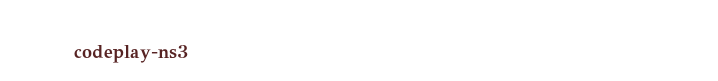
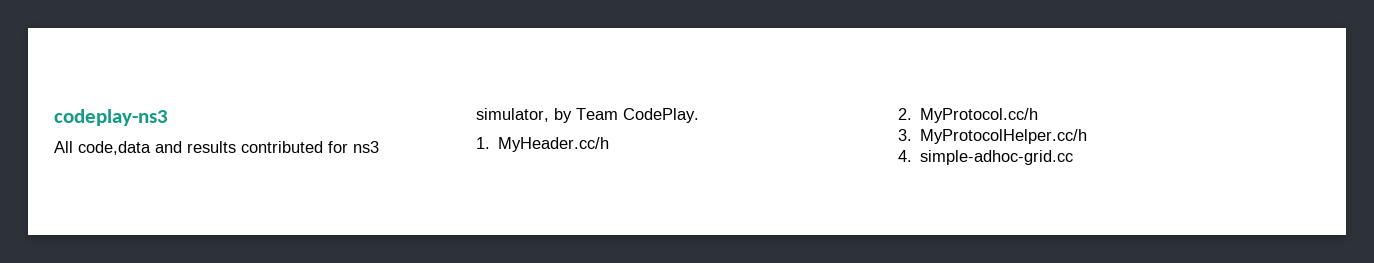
(188, 54) none -> [54,141,379,155] [476,108,699,123] [476,137,610,152] [898,108,1039,123] [898,129,1088,144] [898,150,1074,165] // All code,data and results contributed for ns3 simulator, by Team CodePlay. // 1. MyHeader.cc/h // 2. MyProtocol.cc/h // 3. MyProtocolHelper.cc/h // 4. simple-adhoc-grid.cc

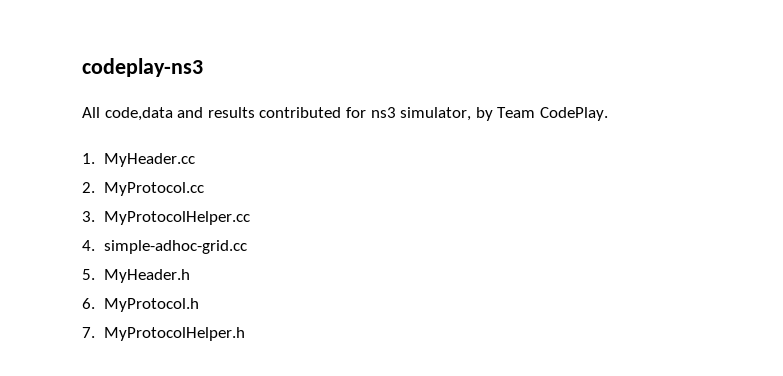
[498,137,610,152] MyHeader.cc/h -> [103,153,195,167] MyHeader.cc
[920,108,1039,123] MyProtocol.cc/h -> [103,182,204,196] MyProtocol.cc
[920,129,1088,144] MyProtocolHelper.cc/h -> [103,211,250,225] MyProtocolHelper.cc
(1074, 157) none -> [82,269,190,283] [82,298,199,312] [82,327,245,341] // 5. MyHeader.h // 6. MyProtocol.h // 7. MyProtocolHelper.h

